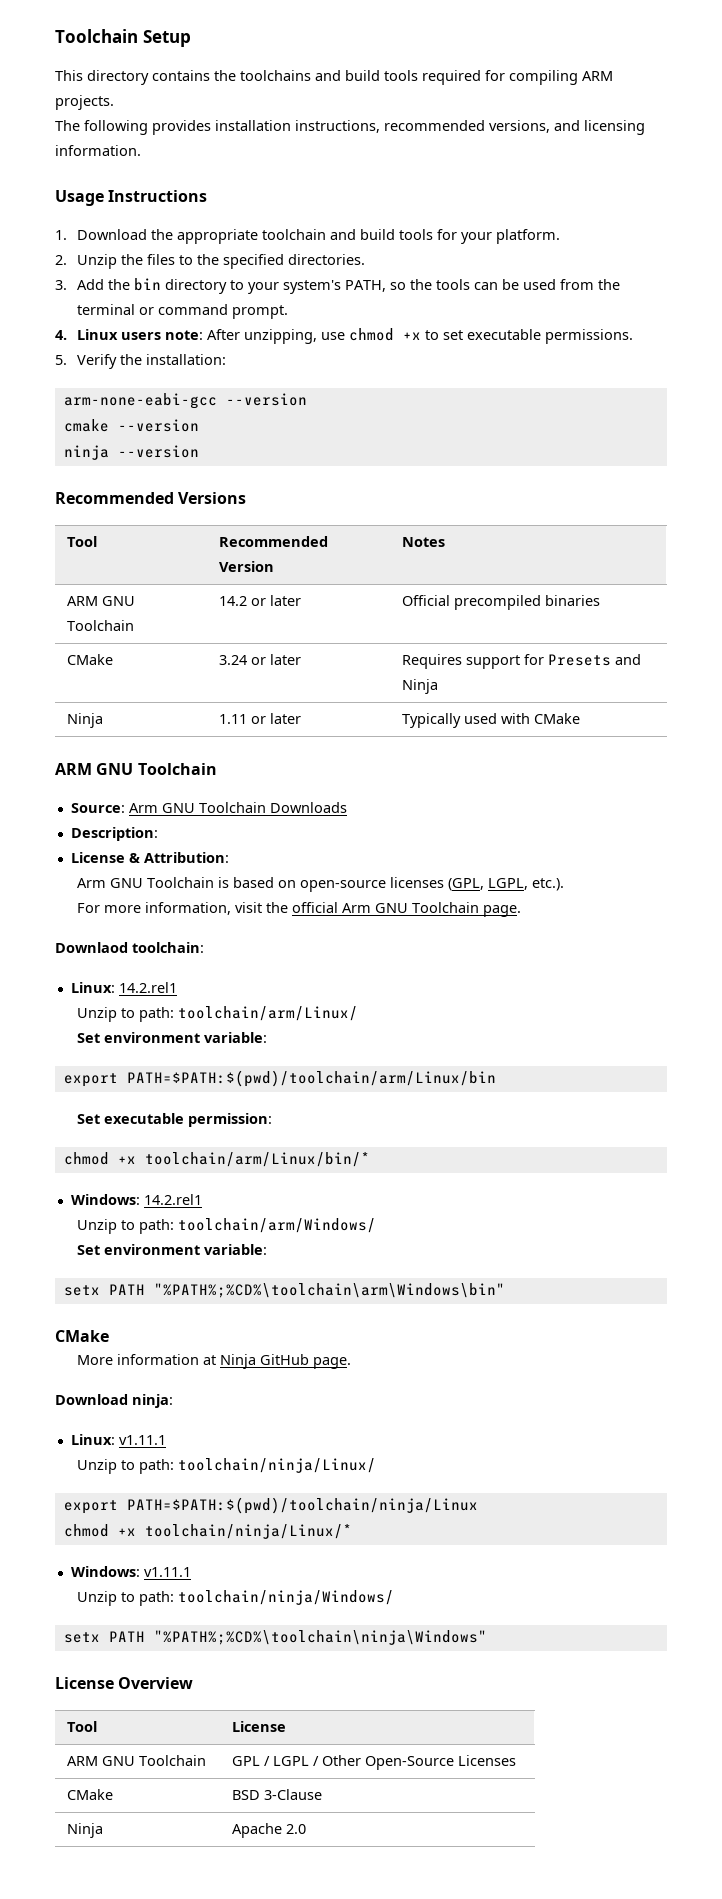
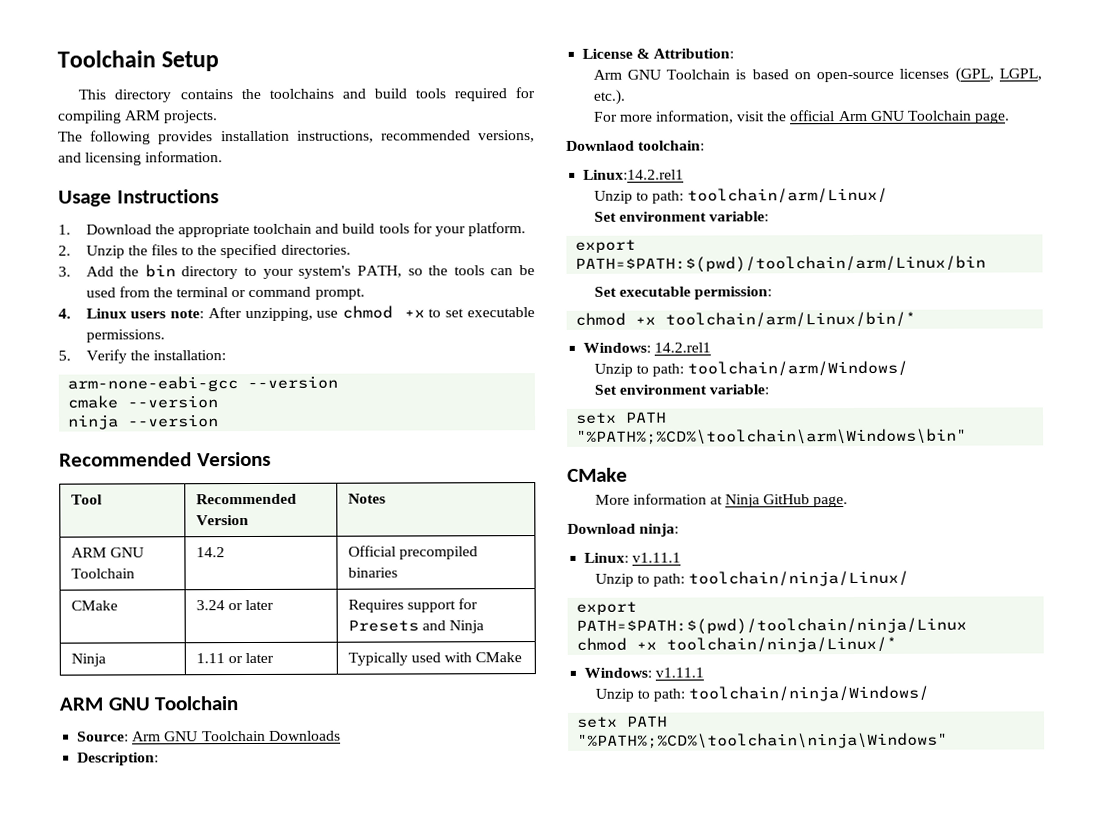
[250,595,301,606] or later -> (225, 552) none
[70,982,177,993] Linux: 14.2.rel1 -> [583,169,685,180] Linux:14.2.rel1
[55,1677,194,1689] [66,1721,97,1732] [231,1721,286,1732] [66,1755,206,1766] [231,1755,516,1770] [66,1789,113,1800] [231,1789,322,1800] [66,1823,103,1838] [231,1823,306,1838] // License Overview // Tool | License // ARM GNU Toolchain | GPL / LGPL / Other Open-Source Licenses // CMake | BSD 3-Clause // Ninja | Apache 2.0 -> (949, 740) none

